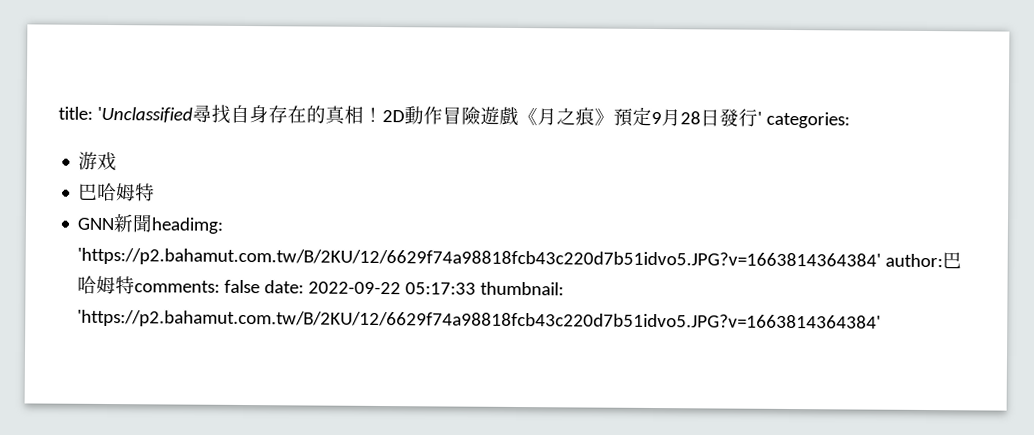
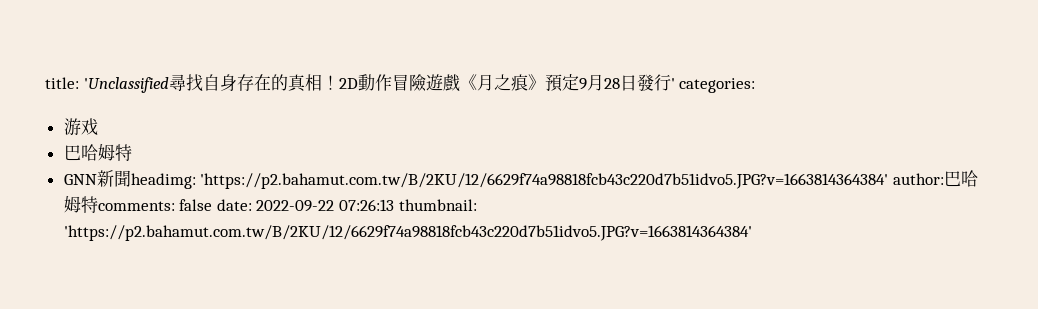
[405,282,477,295] 05:17:33 -> [339,199,395,211] 07:26:13

